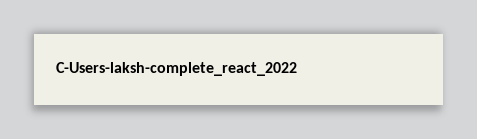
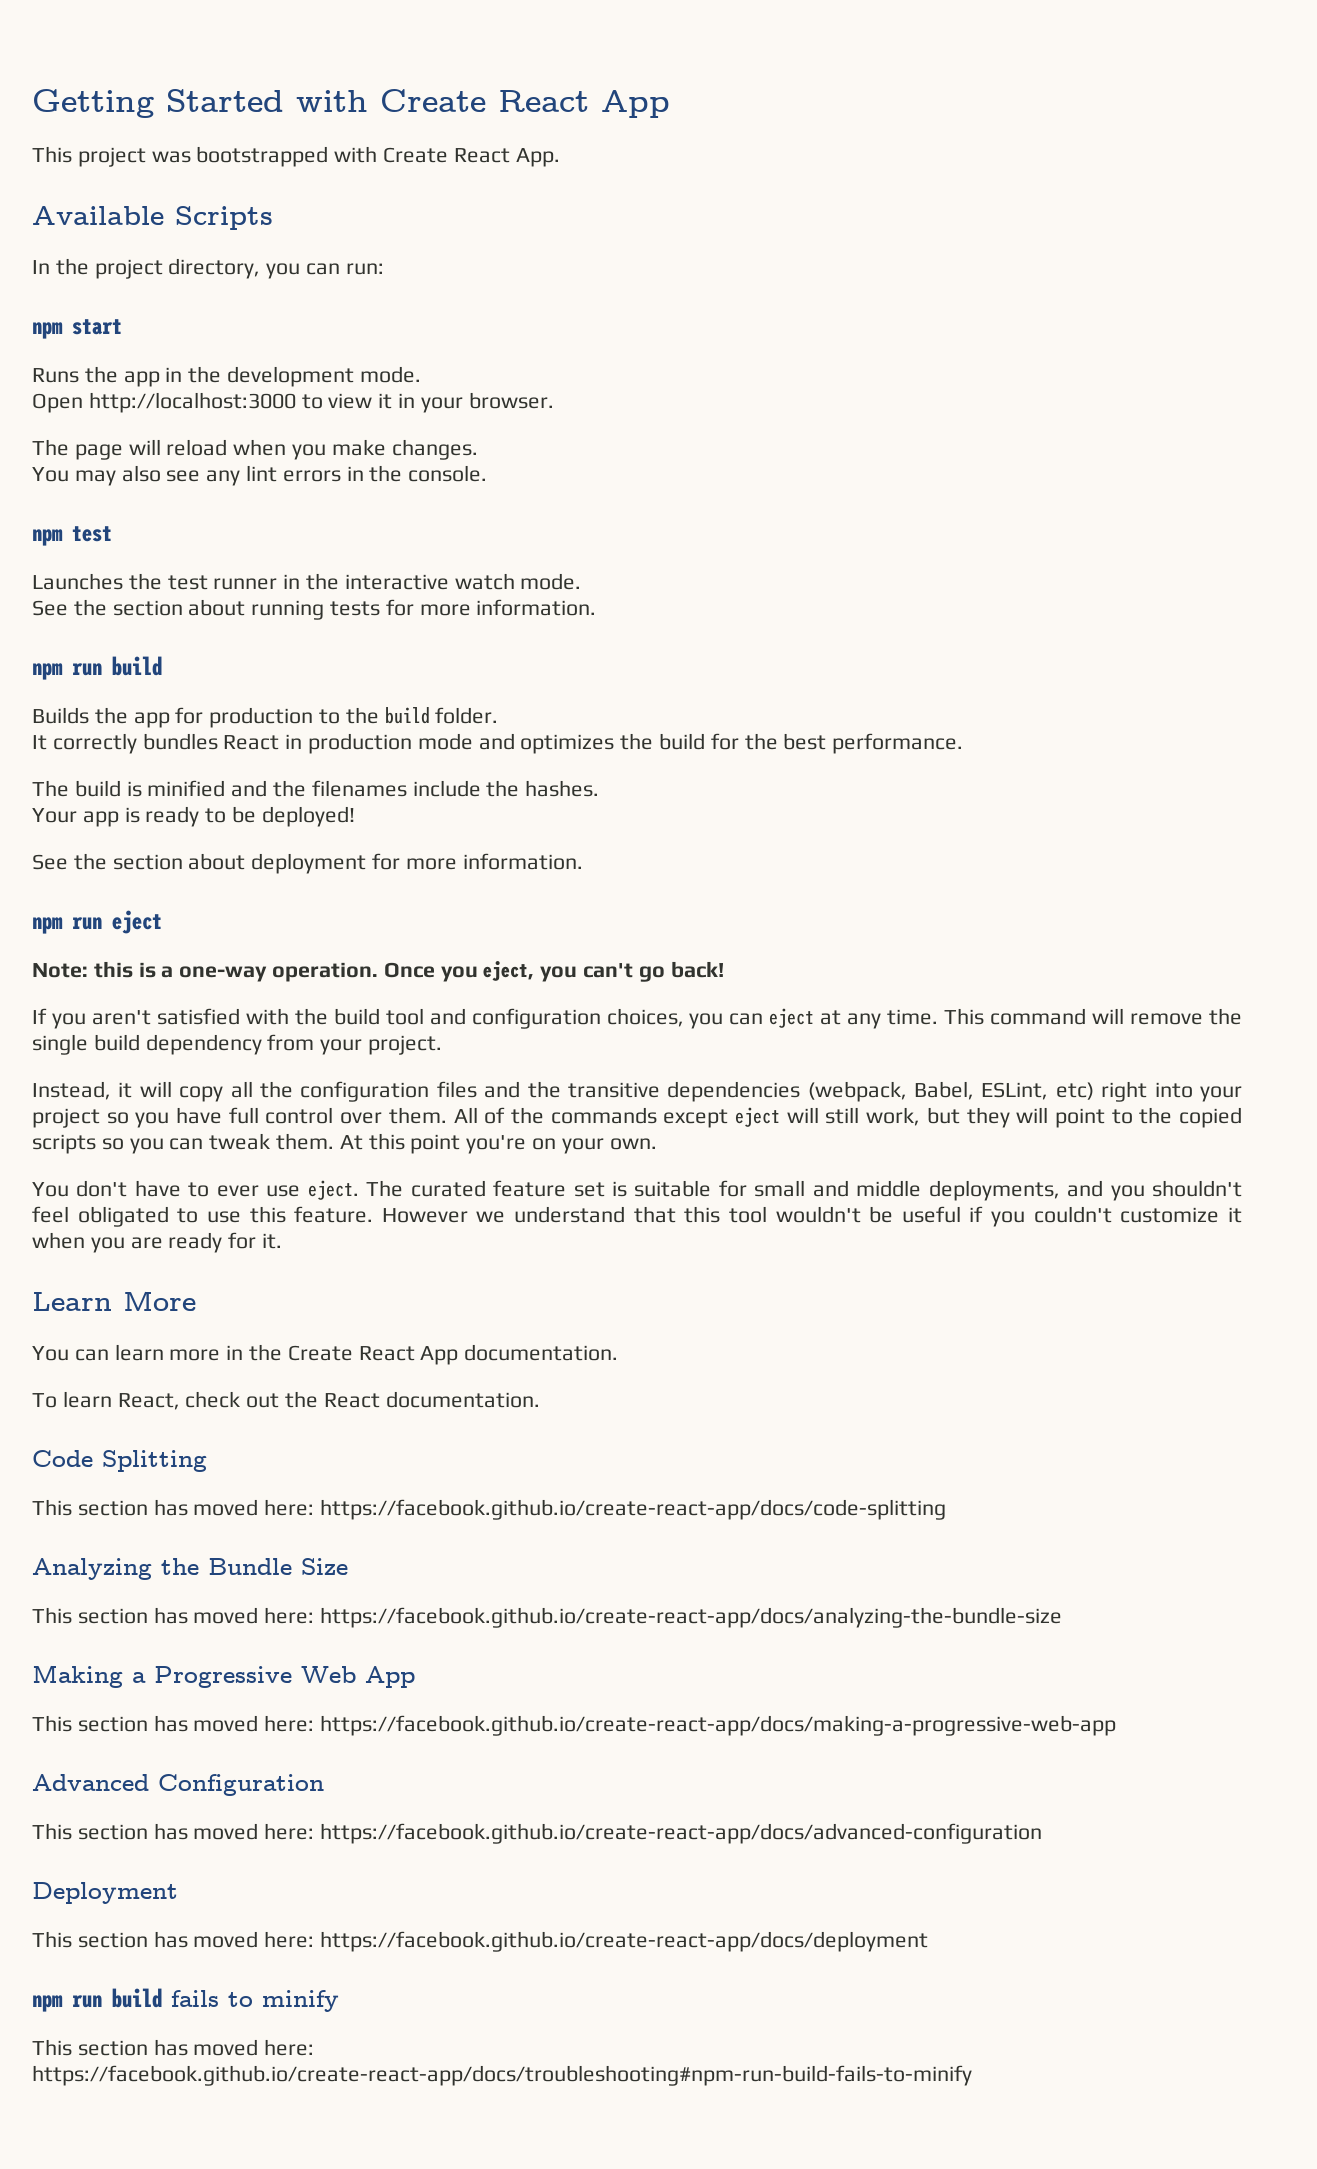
[56,62,297,76] C-Users-laksh-complete_react_2022 -> [32,89,670,118] [32,146,560,167] [32,206,273,230] [32,258,384,279] [32,319,122,339] [32,366,421,387] [32,392,554,413] [32,439,478,460] [32,465,488,486] [32,526,112,546] [32,573,582,590] [32,599,597,620] [32,656,162,680] [32,707,499,728] [32,733,964,754] [32,780,600,797] [32,806,355,827] [32,853,583,874] [32,910,162,934] [32,961,724,982] [32,1008,1243,1029] [32,1034,443,1055] [32,1081,1243,1102] [32,1107,1242,1128] [32,1133,657,1154] [32,1180,1243,1201] [32,1206,1242,1227] [32,1232,283,1253] [32,1291,196,1311] [32,1344,619,1365] [32,1391,540,1410] [32,1450,207,1472] [32,1499,947,1520] [32,1558,348,1580] [32,1607,1063,1628] [32,1665,415,1688] [32,1715,1117,1736] [32,1774,324,1796] [32,1823,1043,1844] [32,1882,178,1904] [32,1931,929,1952] [32,1988,339,2012] [32,2039,315,2056] [32,2065,972,2086] Getting Started with Create React App // This project was bootstrapped with Create React App. // Available Scripts // In the project directory, you can run: // npm start // Runs the app in the development mode. // Open http://localhost:3000 to view it in your browser. // The page will reload when you make changes. // You may also see any lint errors in the console. // npm test // Launches the test runner in the interactive watch mode. // See the section about running tests for more information. // npm run build // Builds the app for production to the build folder. // It correctly bundles React in production mode and optimizes the build for the best performance. // The build is minified and the filenames include the hashes. // Your app is ready to be deployed! // See the section about deployment for more information. // npm run eject // Note: this is a one-way operation. Once you eject, you can't go back! // If you aren't satisfied with the build tool and configuration choices, you can eject at any time. This command will remove the single build dependency from your project. // Instead, it will copy all the configuration files and the transitive dependencies (webpack, Babel, ESLint, etc) right into your project so you have full control over them. All of the commands except eject will still work, but they will point to the copied scripts so you can tweak them. At this point you're on your own. // You don't have to ever use eject. The curated feature set is suitable for small and middle deployments, and you shouldn't feel obligated to use this feature. However we understand that this tool wouldn't be useful if you couldn't customize it when you are ready for it. // Learn More // You can learn more in the Create React App documentation. // To learn React, check out the React documentation. // Code Splitting // This section has moved here: https://facebook.github.io/create-react-app/docs/code-splitting // Analyzing the Bundle Size // This section has moved here: https://facebook.github.io/create-react-app/docs/analyzing-the-bundle-size // Making a Progressive Web App // This section has moved here: https://facebook.github.io/create-react-app/docs/making-a-progressive-web-app // Advanced Configuration // This section has moved here: https://facebook.github.io/create-react-app/docs/advanced-configuration // Deployment // This section has moved here: https://facebook.github.io/create-react-app/docs/deployment // npm run build fails to minify // This section has moved here: https://facebook.github.io/create-react-app/docs/troubleshooting#npm-run-build-fails-to-minify

